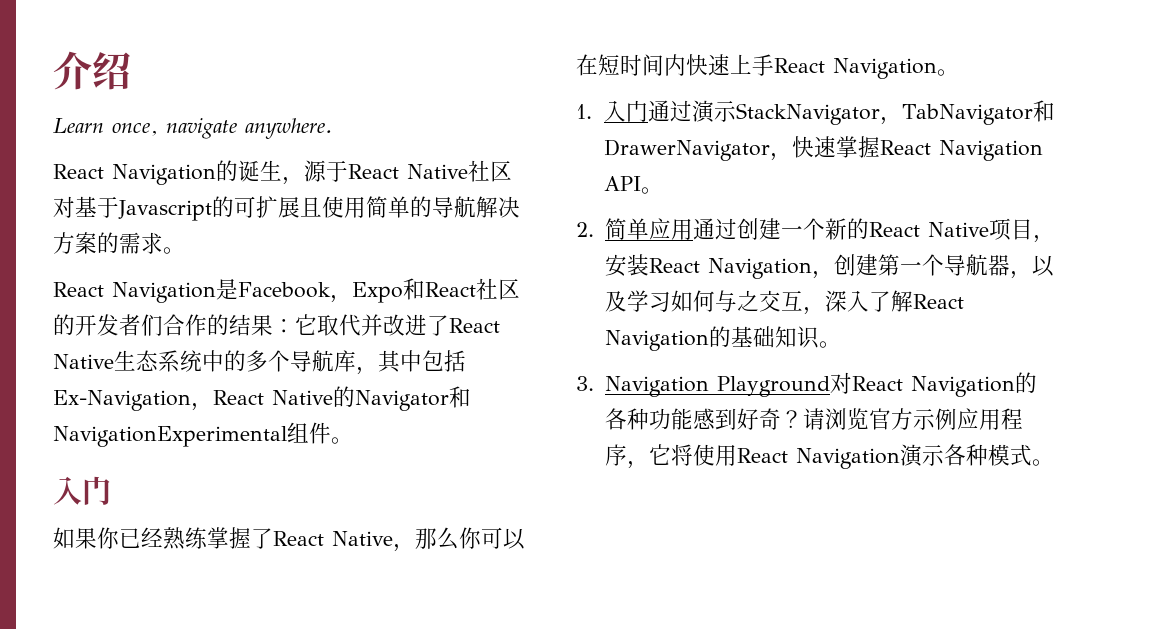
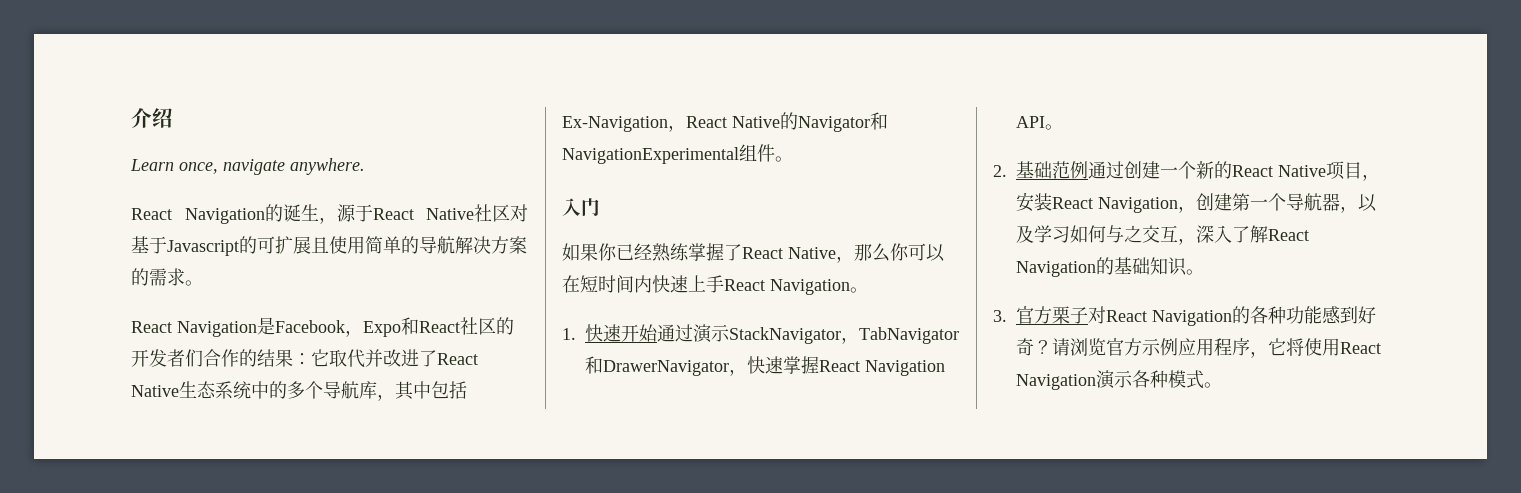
[603,100,648,122] 入门 -> [585,324,658,342] 快速开始
[604,218,693,240] 简单应用 -> [1016,161,1088,179] 基础范例
[604,376,830,397] Navigation Playground -> [1016,306,1088,324] 官方栗子

